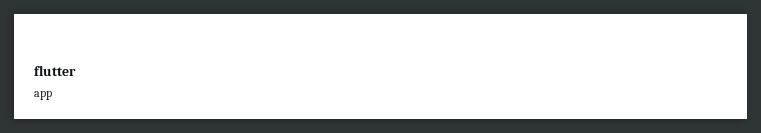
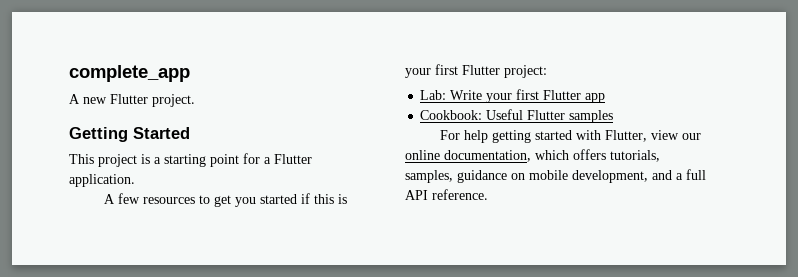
[34,65,76,76] [34,91,52,100] flutter // app -> [69,65,190,82] [69,94,195,107] [69,127,190,142] [69,153,312,167] [69,174,135,187] [103,193,347,207] [405,64,547,78] [420,89,606,103] [420,109,614,123] [439,130,701,143] [405,149,660,162] [405,169,706,183] [405,189,488,200] complete_app // A new Flutter project. // Getting Started // This project is a starting point for a Flutter application. // A few resources to get you started if this is your first Flutter project: // Lab: Write your first Flutter app // Cookbook: Useful Flutter samples // For help getting started with Flutter, view our online documentation, which offers tutorials, samples, guidance on mobile development, and a full API reference.

